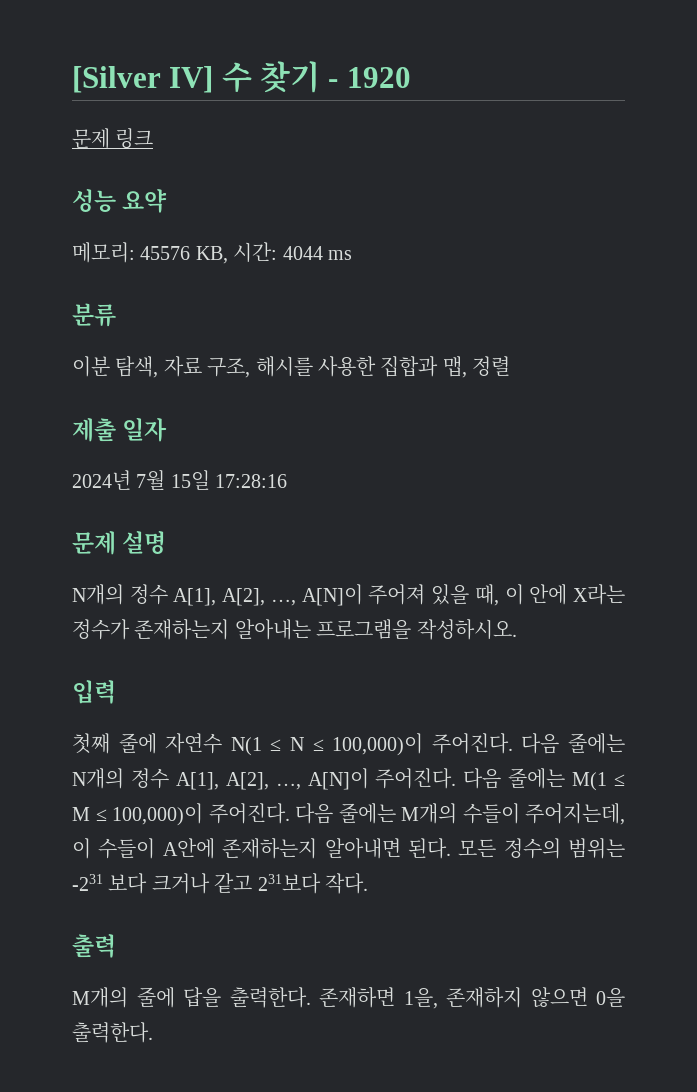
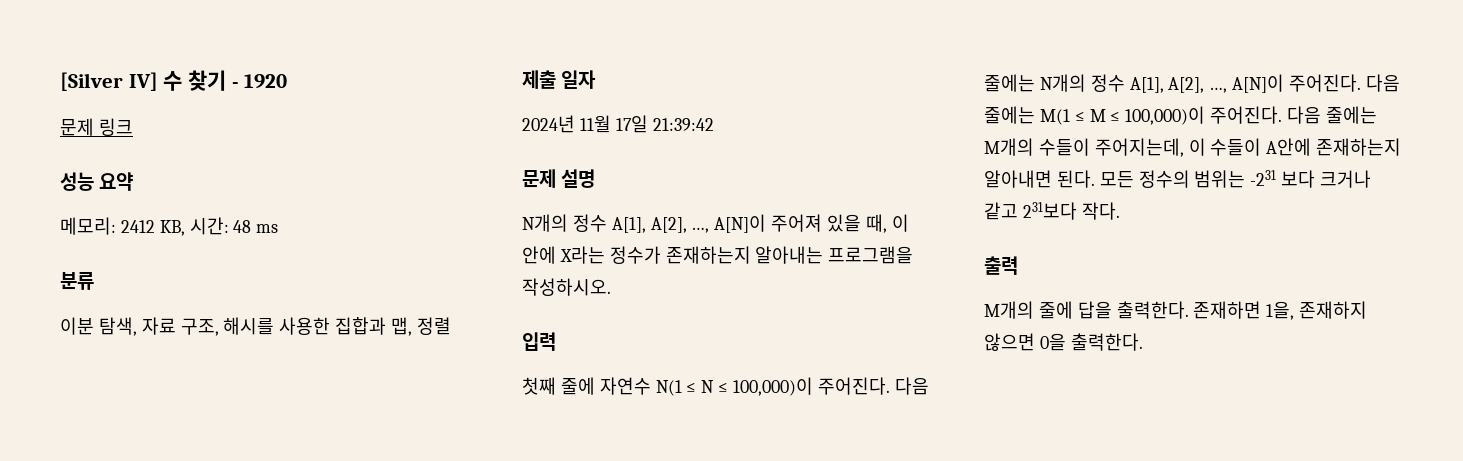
[140,246,191,260] 45576 -> [120,220,155,233] 2412
[282,246,323,260] 4044 -> [233,220,252,233] 48
[136,469,288,490] 7월 15일 17:28:16 -> [579,115,714,133] 11월 17일 21:39:42

